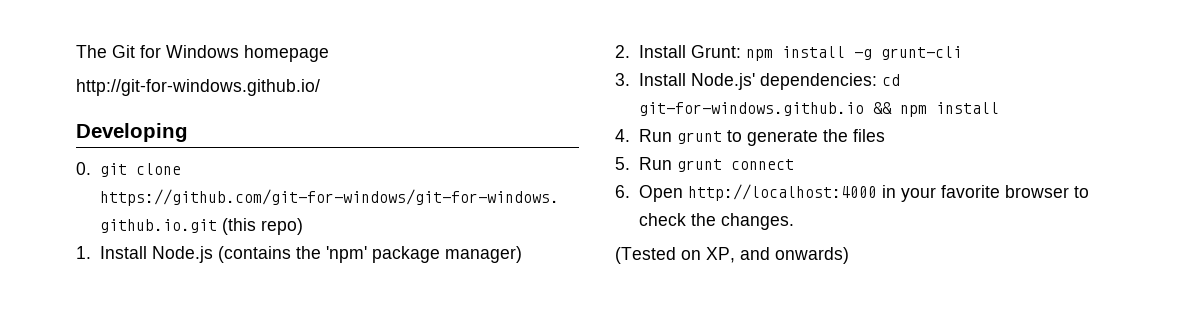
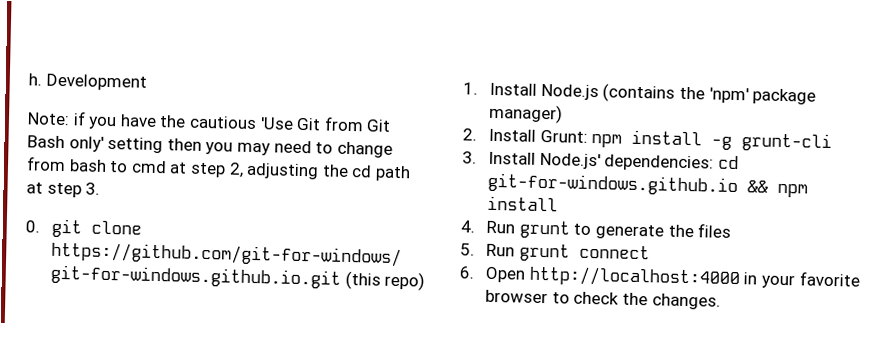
[76,45,329,62] [76,79,320,96] [76,123,188,142] The Git for Windows homepage // http://git-for-windows.github.io/ // Developing -> [28,73,147,91] [27,111,392,132] [27,135,393,158] [26,156,411,182] [26,182,101,198] h. Development // Note: if you have the cautious 'Use Git from Git Bash only' setting then you may need to change from bash to cmd at step 2, adjusting the cd path at step 3.
[615,247,849,264] // (Tested on XP, and onwards) -> (721, 301) none

